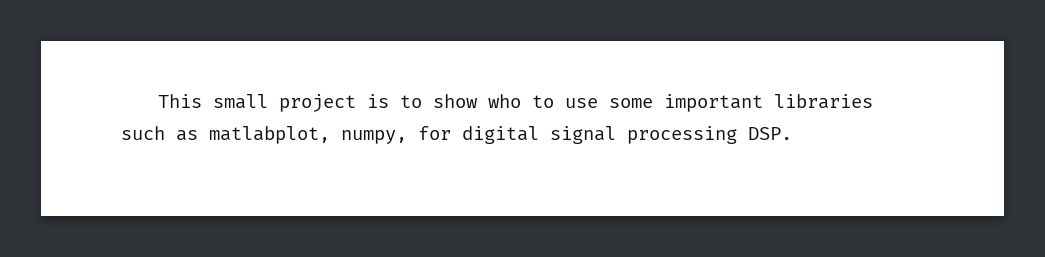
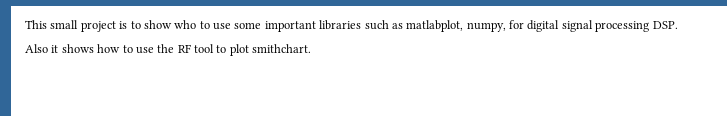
(792, 133) none -> [25,44,312,56] // Also it shows how to use the RF tool to plot smithchart.

